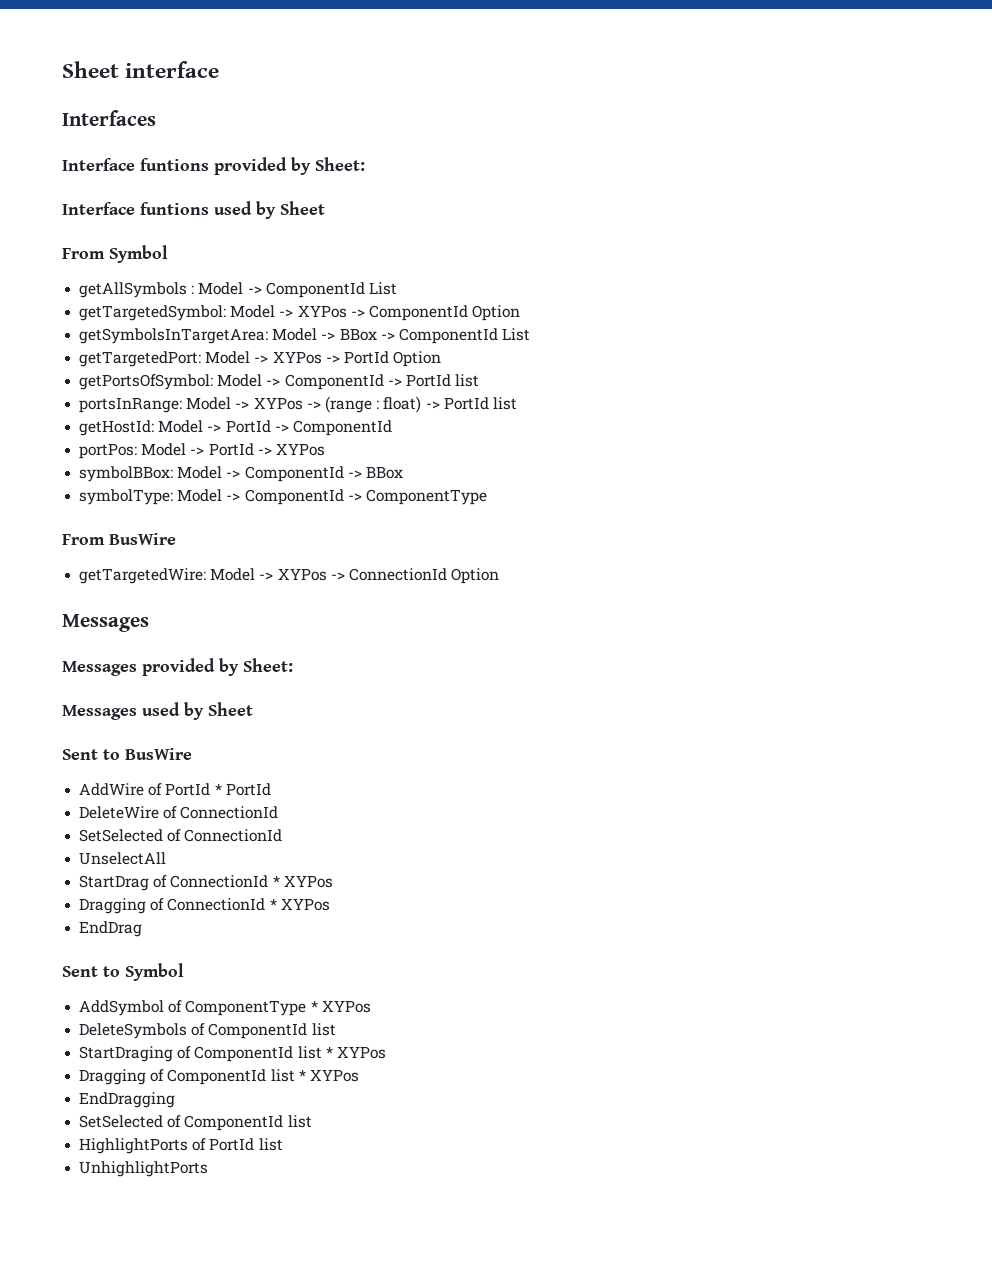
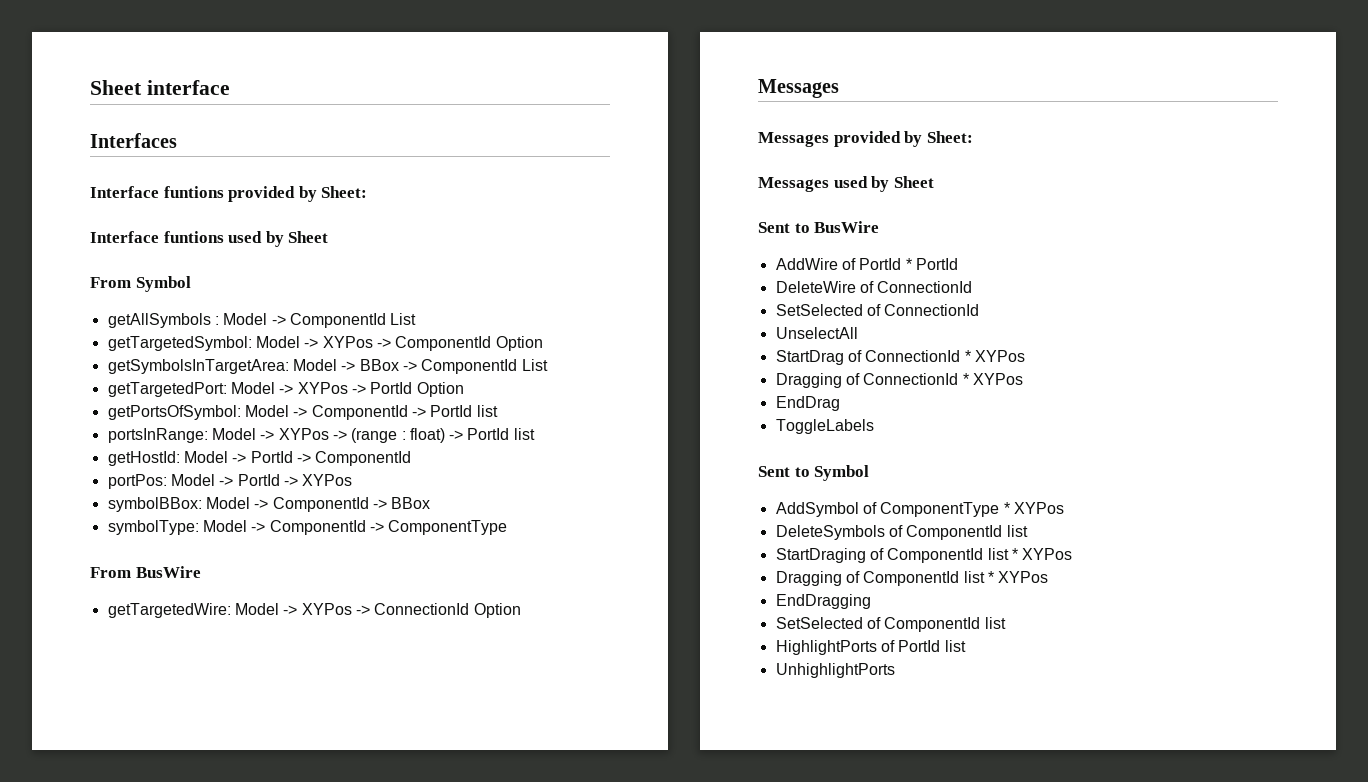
(143, 929) none -> [775,419,874,434] // ToggleLabels

